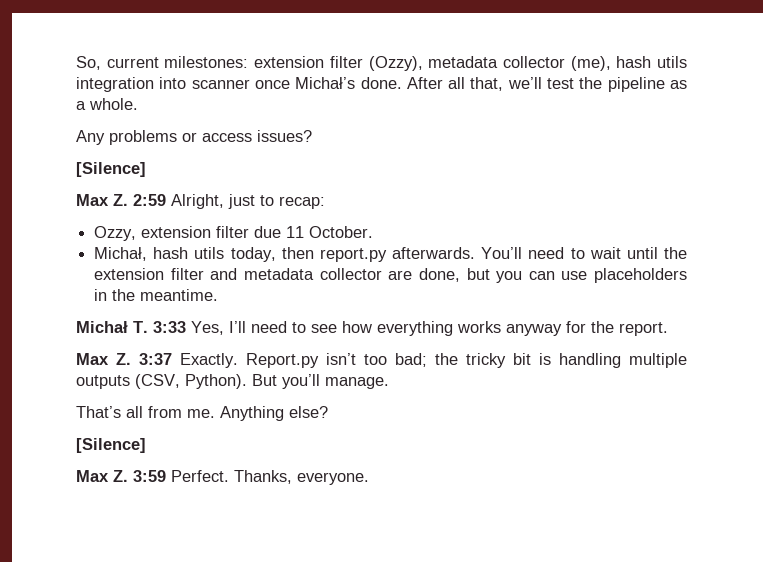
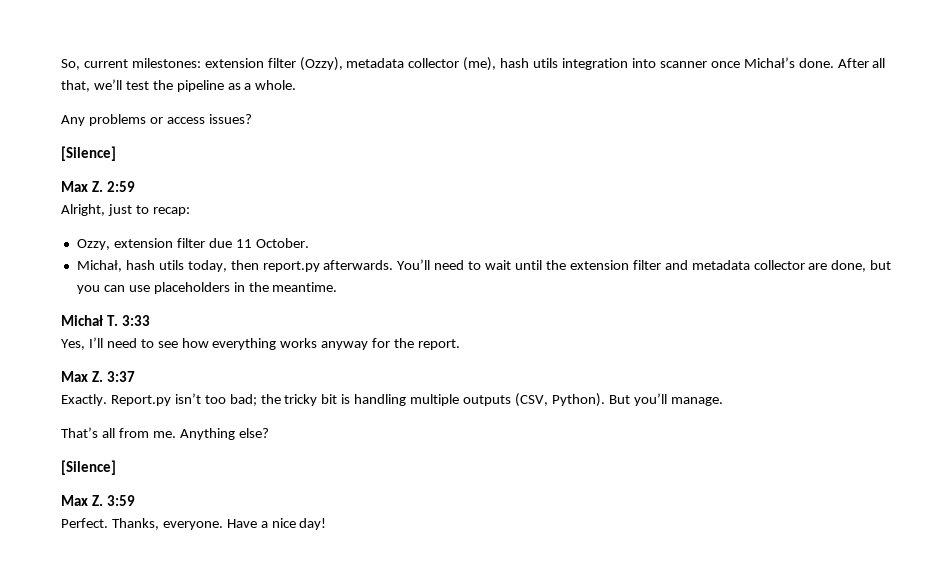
(166, 200) none -> (135, 186) //
(186, 327) none -> (150, 320) //
(172, 359) none -> (135, 376) //
(166, 476) none -> (135, 500) //
(369, 478) none -> [226,518,327,530] Have a nice day!

